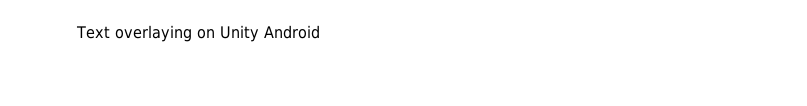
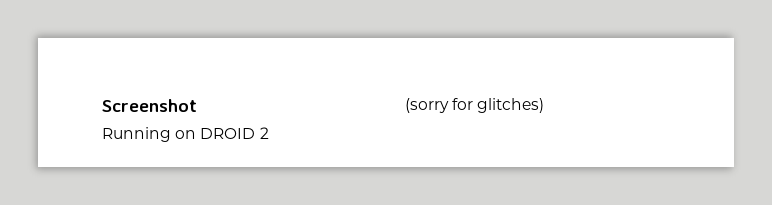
[76,25,320,42] Text overlaying on Unity Android -> [102,99,197,112] [102,127,269,142] [405,98,545,113] Screenshot // Running on DROID 2 // (sorry for glitches)

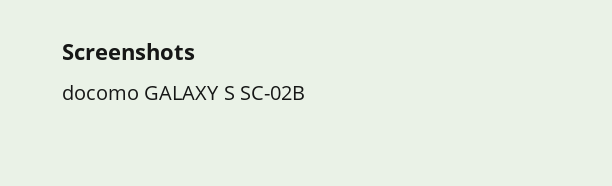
[102,99,197,112] [102,127,269,142] [405,98,545,113] Screenshot // Running on DROID 2 // (sorry for glitches) -> [62,43,195,60] [62,85,305,100] Screenshots // docomo GALAXY S SC-02B

